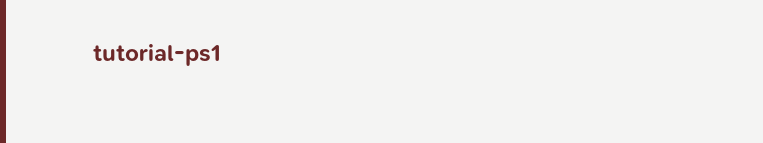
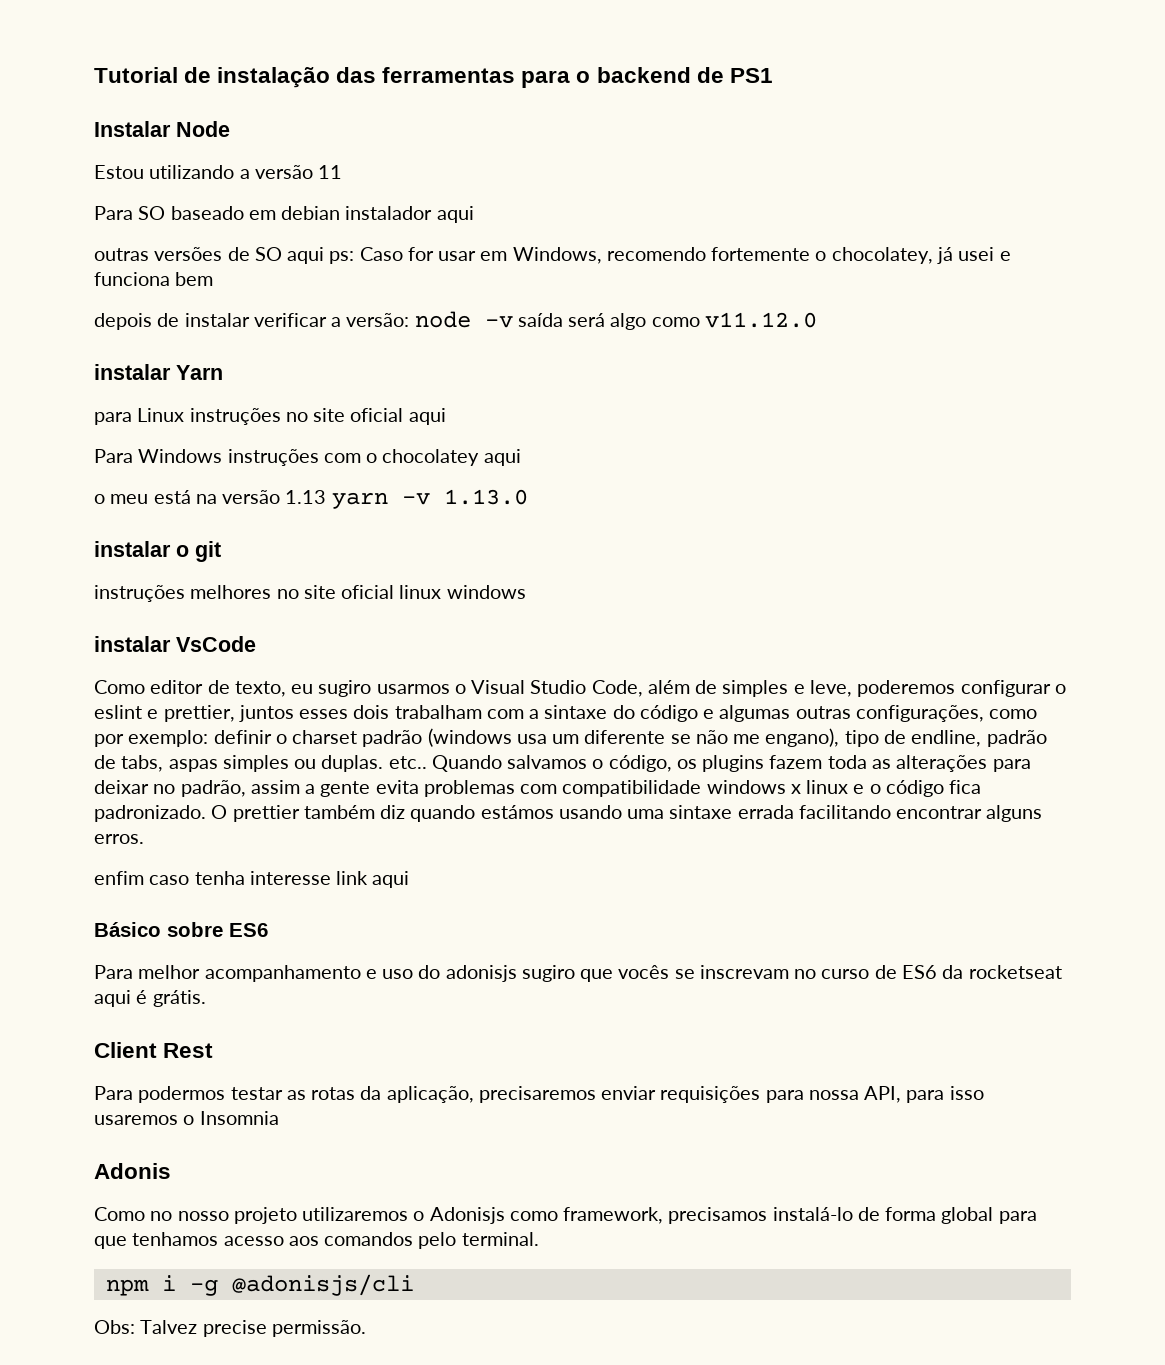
[93,44,221,66] tutorial-ps1 -> [94,67,773,88] [94,121,230,137] [94,165,343,179] [94,206,474,223] [94,247,1011,264] [94,272,214,286] [94,311,817,330] [94,364,223,380] [94,408,446,425] [94,449,521,466] [94,489,528,509] [94,541,221,562] [94,585,526,602] [94,636,256,652] [94,680,1066,697] [94,705,1038,722] [94,728,1047,747] [94,755,1031,772] [94,780,982,797] [94,805,1043,822] [94,834,144,844] [94,871,410,888] [94,922,268,937] [94,965,1062,982] [94,990,206,1007] [94,1042,214,1058] [94,1086,984,1103] [94,1111,279,1125] [94,1163,171,1179] [94,1207,1037,1224] [94,1232,539,1249] [105,1274,414,1296] [94,1320,366,1337] Tutorial de instalação das ferramentas para o backend de PS1 // Instalar Node // Estou utilizando a versão 11 // Para SO baseado em debian instalador aqui // outras versões de SO aqui ps: Caso for usar em Windows, recomendo fortemente o chocolatey, já usei e funciona bem // depois de instalar verificar a versão: node -v saída será algo como v11.12.0 // instalar Yarn // para Linux instruções no site oficial aqui // Para Windows instruções com o chocolatey aqui // o meu está na versão 1.13 yarn -v 1.13.0 // instalar o git // instruções melhores no site oficial linux windows // instalar VsCode // Como editor de texto, eu sugiro usarmos o Visual Studio Code, além de simples e leve, poderemos configurar o eslint e prettier, juntos esses dois trabalham com a sintaxe do código e algumas outras configurações, como por exemplo: definir o charset padrão (windows usa um diferente se não me engano), tipo de endline, padrão de tabs, aspas simples ou duplas. etc.. Quando salvamos o código, os plugins fazem toda as alterações para deixar no padrão, assim a gente evita problemas com compatibilidade windows x linux e o código fica padronizado. O prettier também diz quando estámos usando uma sintaxe errada facilitando encontrar alguns erros. // enfim caso tenha interesse link aqui // Básico sobre ES6 // Para melhor acompanhamento e uso do adonisjs sugiro que vocês se inscrevam no curso de ES6 da rocketseat aqui é grátis. // Client Rest // Para podermos testar as rotas da aplicação, precisaremos enviar requisições para nossa API, para isso usaremos o Insomnia // Adonis // Como no nosso projeto utilizaremos o Adonisjs como framework, precisamos instalá-lo de forma global para que tenhamos acesso aos comandos pelo terminal. // npm i -g @adonisjs/cli // Obs: Talvez precise permissão.

